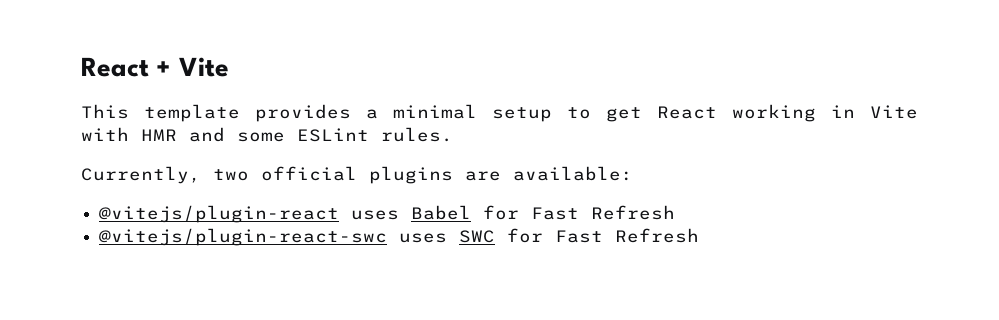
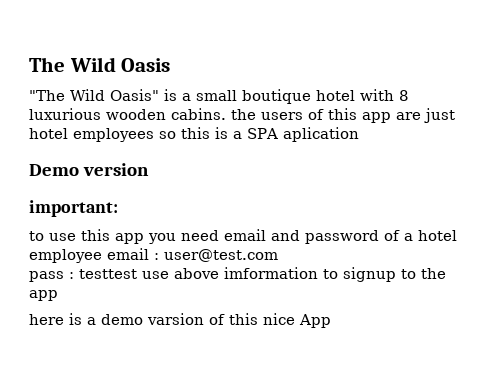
[81,57,229,77] [81,104,918,122] [81,127,453,142] [81,166,633,184] [99,205,676,223] [99,228,700,246] React + Vite // This template provides a minimal setup to get React working in Vite with HMR and some ESLint rules. // Currently, two official plugins are available: // @vitejs/plugin-react uses Babel for Fast Refresh // @vitejs/plugin-react-swc uses SWC for Fast Refresh -> [29,57,171,72] [29,89,409,104] [29,108,455,123] [29,127,359,142] [29,163,150,176] [29,200,118,217] [29,229,457,244] [29,248,278,263] [29,267,446,282] [29,290,58,301] [29,313,331,328] The Wild Oasis // "The Wild Oasis" is a small boutique hotel with 8 luxurious wooden cabins. the users of this app are just hotel employees so this is a SPA aplication // Demo version // important: // to use this app you need email and password of a hotel employee email : user@test.com // pass : testtest use above imformation to signup to the app // here is a demo varsion of this nice App

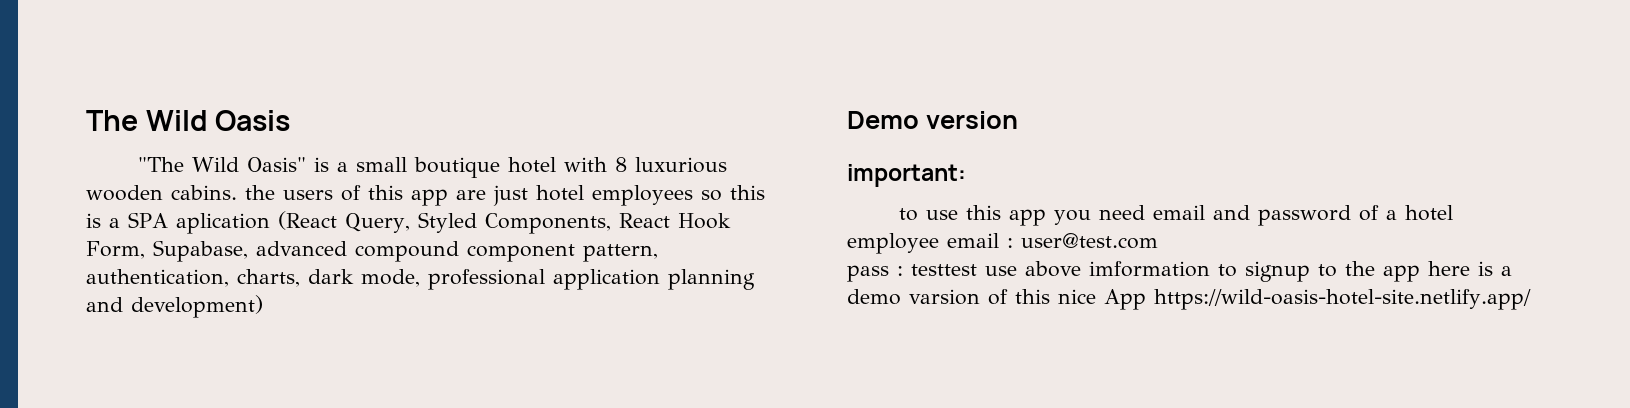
(359, 134) none -> [277,211,731,234] [86,240,658,262] [86,269,755,290] [86,295,263,318] (React Query, Styled Components, React Hook Form, Supabase, advanced compound component pattern, authentication, charts, dark mode, professional application planning and development)
(58, 295) // -> (1420, 273) none
(331, 321) none -> [1154,289,1531,310] https://wild-oasis-hotel-site.netlify.app/

